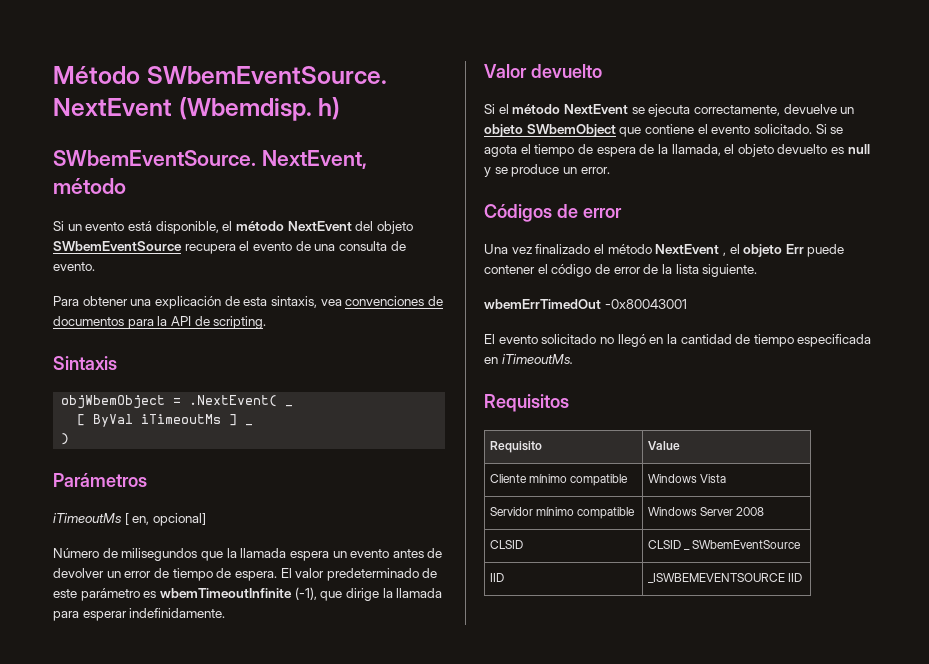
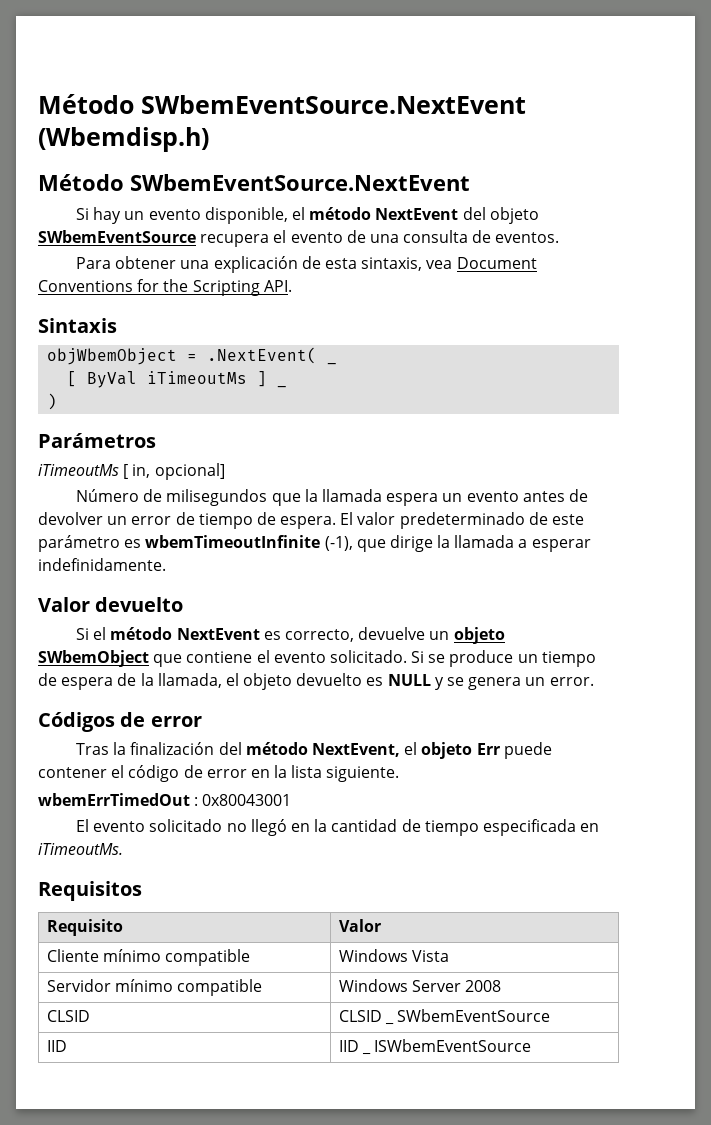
[53,66,387,84] [53,97,341,121] [53,150,367,169] [53,178,126,194] [53,221,152,231] Método SWbemEventSource. NextEvent (Wbemdisp. h) // SWbemEventSource. NextEvent, método // Si un evento está -> [38,94,526,114] [38,127,209,152] [38,174,470,191] [76,207,201,224] Método SWbemEventSource.NextEvent (Wbemdisp.h) // Método SWbemEventSource.NextEvent // Si hay un evento
[53,262,95,271] evento. -> [495,232,560,243] eventos.
[345,296,443,306] [53,316,267,329] convenciones de documentos para la API de scripting. -> [456,257,537,269] [38,279,292,296] Document Conventions for the Scripting API.
[132,516,150,525] en, -> [132,464,151,478] in,
[53,611,79,621] para -> [518,539,528,548] a
[631,104,780,117] se ejecuta correctamente, -> [263,629,355,642] es correcto,
[484,144,531,157] agota el -> [449,650,538,667] produce un
[847,144,870,154] null -> [387,674,431,686] NULL
[511,164,560,177] produce -> [468,677,522,690] genera
[484,244,726,256] Una vez finalizado el método NextEvent , -> [76,742,401,757] Tras la finalización del método NextEvent,
[643,264,659,274] de -> [250,769,270,778] en
[604,299,687,309] -0x80043001 -> [194,794,292,806] : 0x80043001
[647,441,680,450] Value -> [338,919,381,932] Valor
[647,573,802,583] _ISWBEMEVENTSOURCE IID -> [338,1040,359,1052] [361,1052,371,1055] [373,1039,531,1052] IID _ ISWbemEventSource

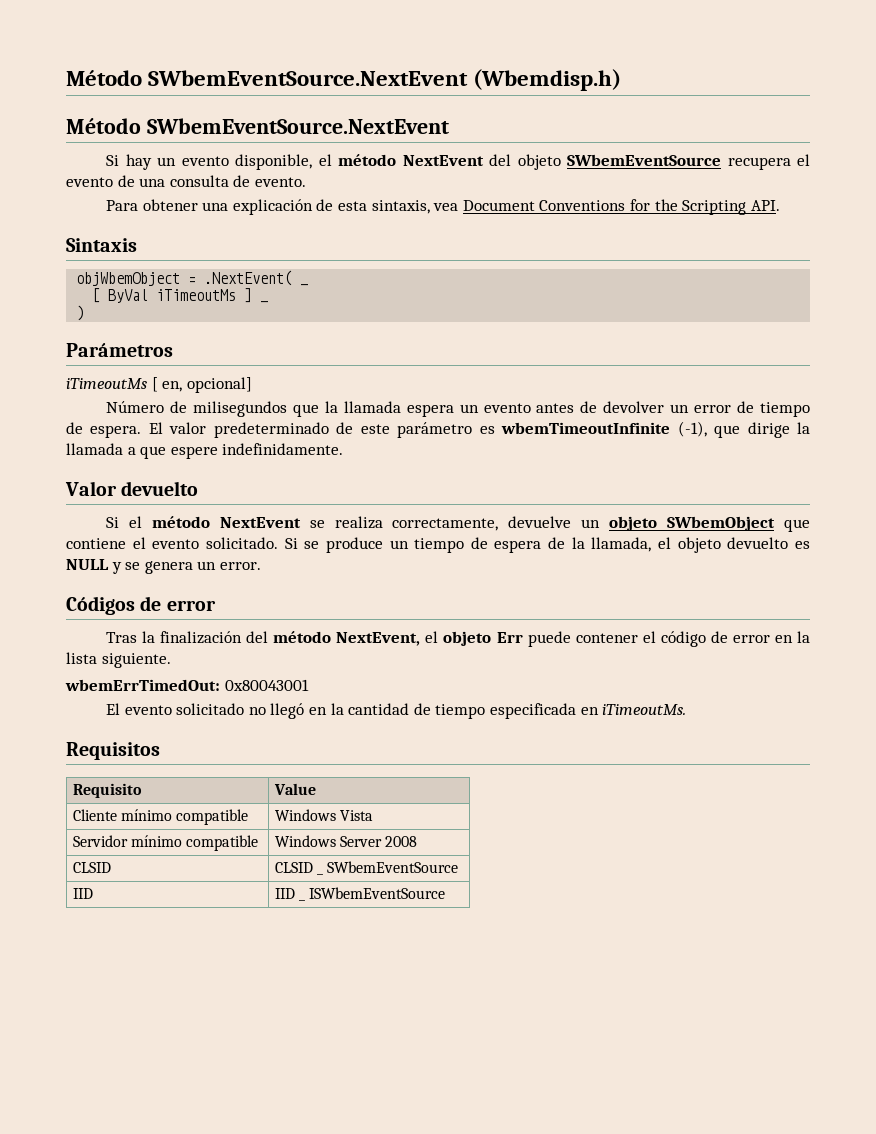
[495,232,560,243] eventos. -> [254,177,306,187] evento.
[132,464,151,478] in, -> [162,381,183,392] en,
[531,539,591,552] esperar -> [140,446,218,459] que espere
[263,629,355,642] es correcto, -> [309,516,499,531] se realiza correctamente,
[38,793,199,806] wbemErrTimedOut : -> [65,679,220,691] wbemErrTimedOut:
[338,919,381,932] Valor -> [273,783,316,795] Value

